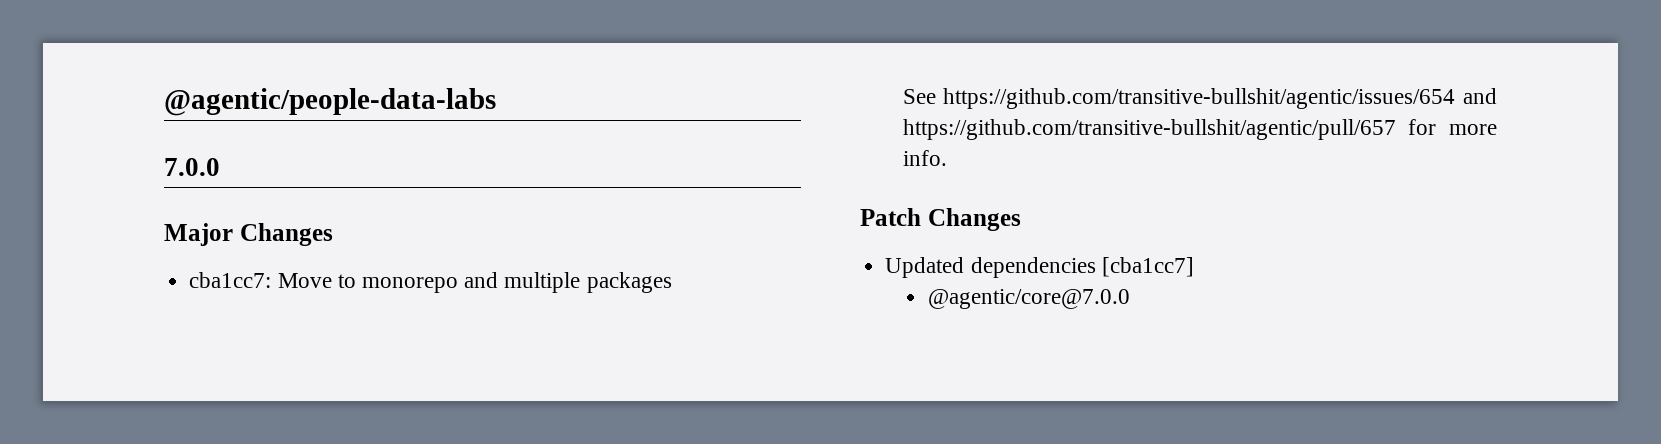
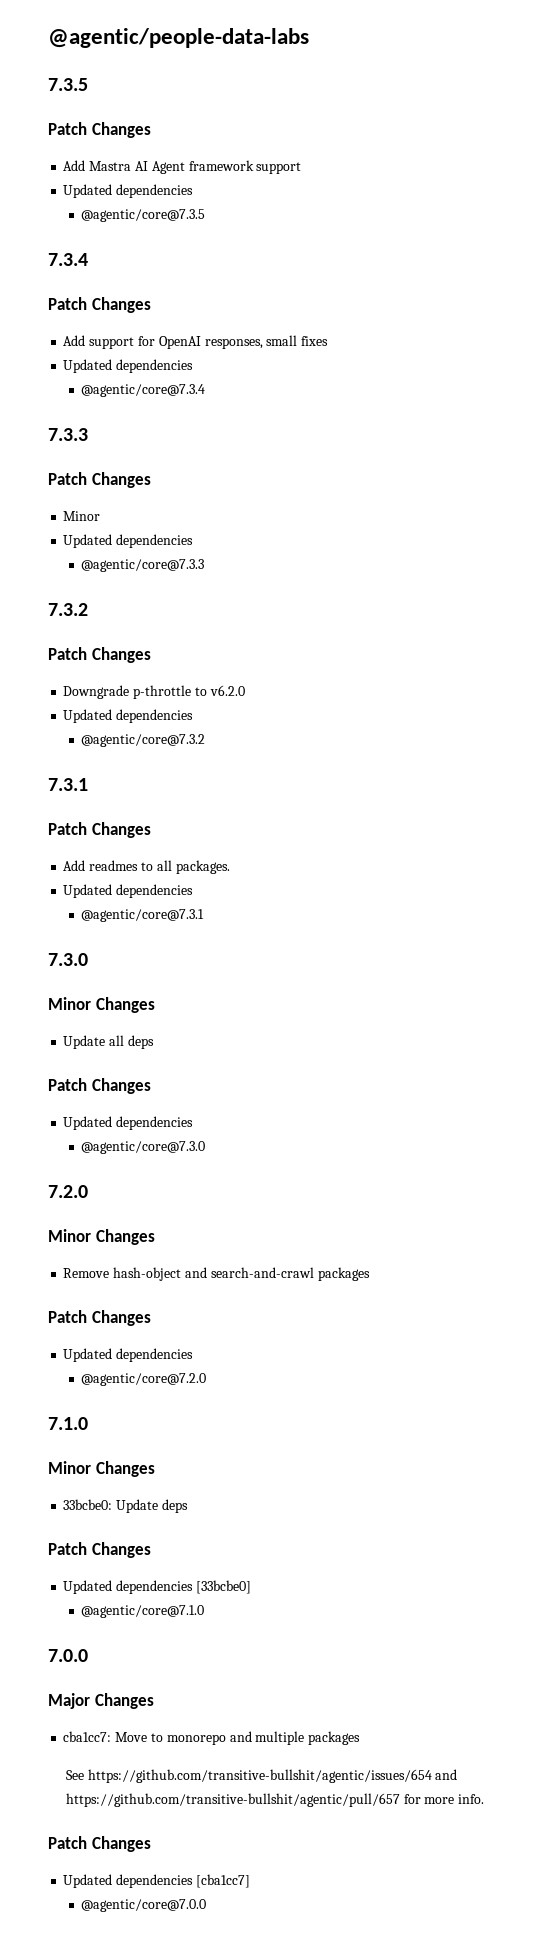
(496, 102) none -> [48,78,88,91] [48,122,151,138] [63,160,302,174] [63,184,194,198] [81,209,206,222] [48,253,88,266] [48,297,151,313] [63,335,329,349] [63,359,194,373] [81,384,206,397] [48,428,88,441] [48,472,151,488] [63,511,101,521] [63,534,194,548] [81,559,205,572] [48,603,88,616] [48,647,151,663] [63,685,245,699] [63,709,194,723] [81,734,206,747] [48,778,88,791] [48,822,151,838] [63,860,230,874] [63,884,194,898] [81,909,205,922] [48,953,88,966] [48,997,155,1013] [63,1035,154,1049] [48,1078,151,1094] [63,1116,194,1130] [81,1141,206,1154] [48,1185,88,1198] [48,1229,155,1245] [63,1267,370,1281] [48,1310,151,1326] [63,1348,194,1362] [81,1373,207,1386] [48,1417,88,1430] [48,1461,155,1477] [63,1499,188,1513] [48,1542,151,1558] [63,1580,251,1594] [81,1605,205,1618] // 7.3.5 // Patch Changes // Add Mastra AI Agent framework support // Updated dependencies // @agentic/core@7.3.5 // 7.3.4 // Patch Changes // Add support for OpenAI responses, small fixes // Updated dependencies // @agentic/core@7.3.4 // 7.3.3 // Patch Changes // Minor // Updated dependencies // @agentic/core@7.3.3 // 7.3.2 // Patch Changes // Downgrade p-throttle to v6.2.0 // Updated dependencies // @agentic/core@7.3.2 // 7.3.1 // Patch Changes // Add readmes to all packages. // Updated dependencies // @agentic/core@7.3.1 // 7.3.0 // Minor Changes // Update all deps // Patch Changes // Updated dependencies // @agentic/core@7.3.0 // 7.2.0 // Minor Changes // Remove hash-object and search-and-crawl packages // Patch Changes // Updated dependencies // @agentic/core@7.2.0 // 7.1.0 // Minor Changes // 33bcbe0: Update deps // Patch Changes // Updated dependencies [33bcbe0] // @agentic/core@7.1.0

